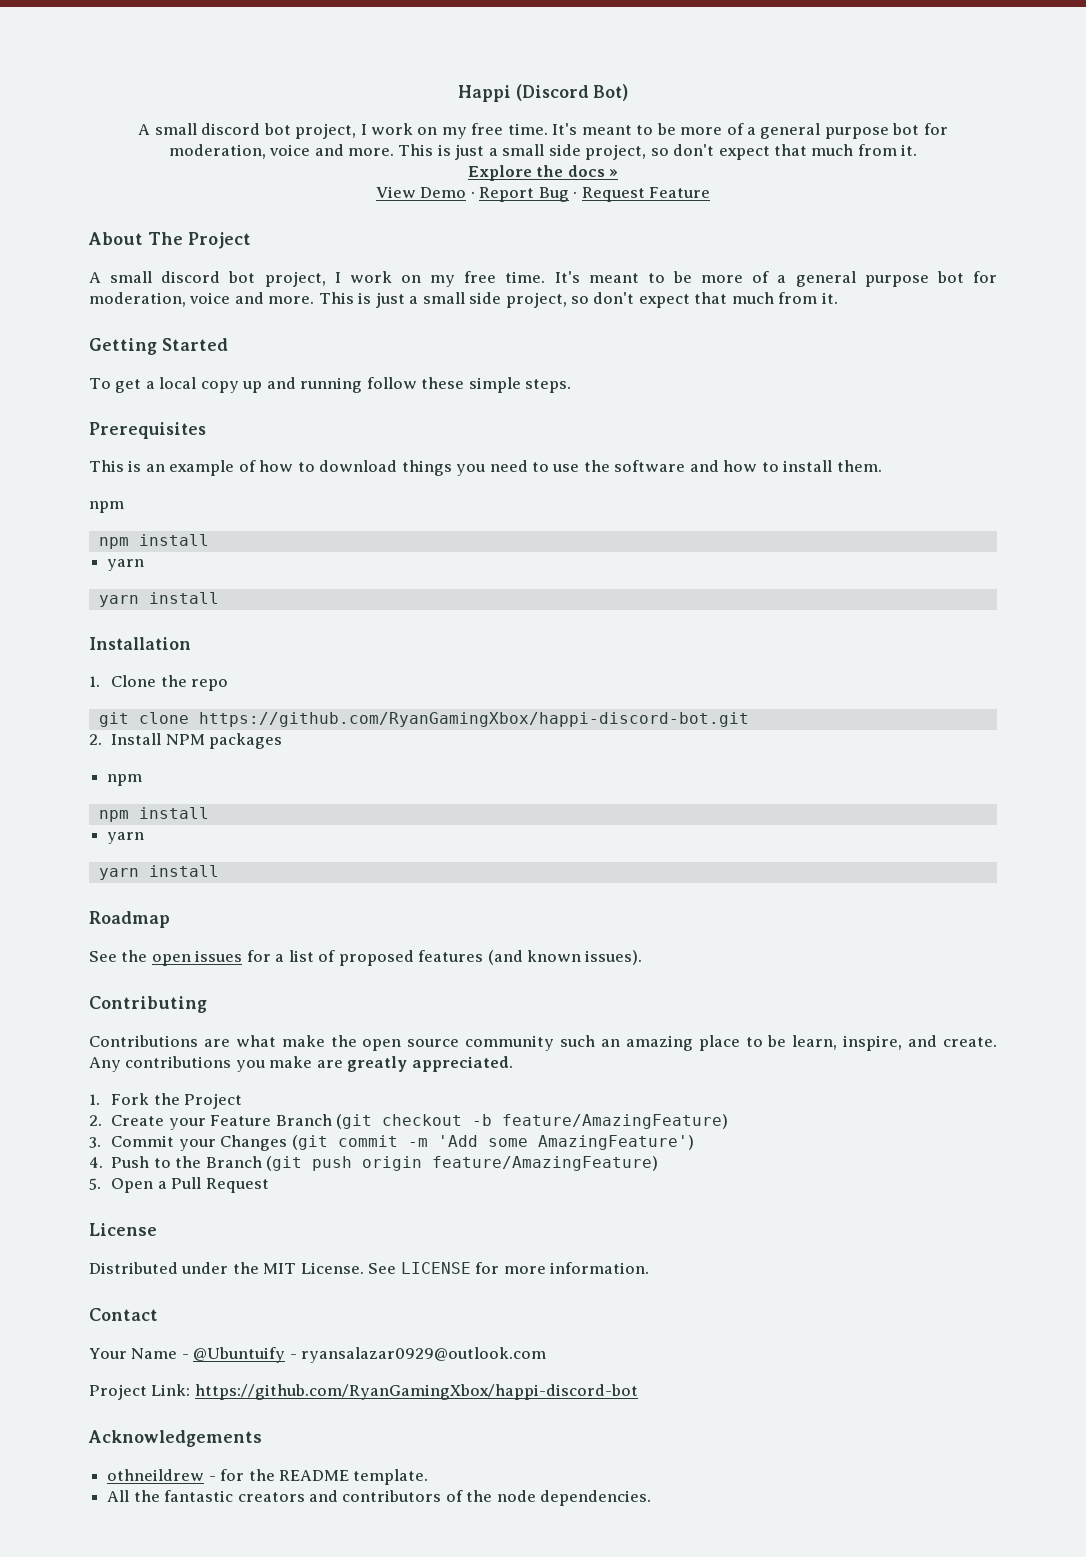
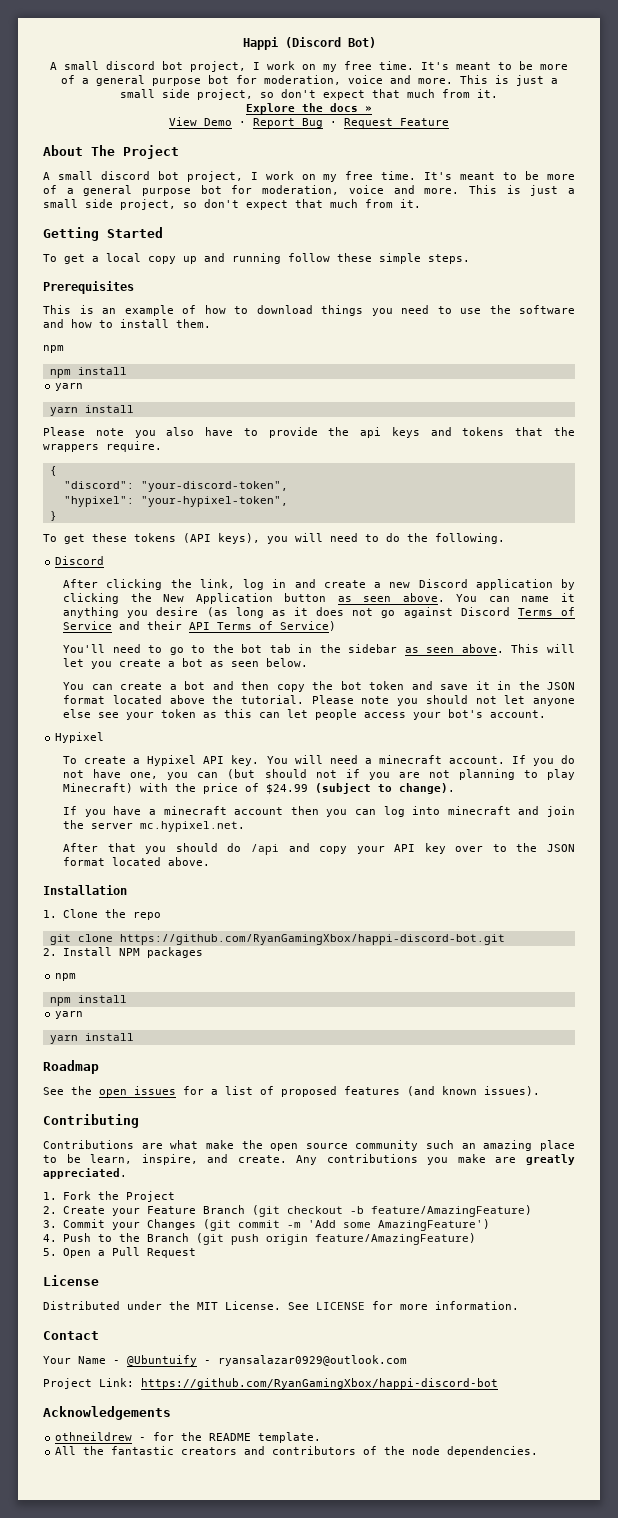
(219, 598) none -> [43,427,575,438] [43,441,162,452] [49,466,57,476] [63,481,288,492] [63,496,288,507] [49,511,57,521] [43,533,505,544] [55,556,105,565] [63,579,576,590] [63,593,575,604] [63,607,575,618] [63,621,337,631] [63,644,575,655] [63,658,309,669] [63,681,576,692] [63,695,575,706] [63,709,547,720] [55,732,105,743] [63,755,575,766] [63,769,575,780] [63,783,456,794] [63,806,575,817] [63,820,246,832] [63,843,575,855] [63,857,211,866] // Please note you also have to provide the api keys and tokens that the wrappers require. // { // "discord": "your-discord-token", // "hypixel": "your-hypixel-token", // } // To get these tokens (API keys), you will need to do the following. // Discord // After clicking the link, log in and create a new Discord application by clicking the New Application button as seen above. You can name it anything you desire (as long as it does not go against Discord Terms of Service and their API Terms of Service) // You'll need to go to the bot tab in the sidebar as seen above. This will let you create a bot as seen below. // You can create a bot and then copy the bot token and save it in the JSON format located above the tutorial. Please note you should not let anyone else see your token as this can let people access your bot's account. // Hypixel // To create a Hypixel API key. You will need a minecraft account. If you do not have one, you can (but should not if you are not planning to play Minecraft) with the price of $24.99 (subject to change). // If you have a minecraft account then you can log into minecraft and join the server mc.hypixel.net. // After that you should do /api and copy your API key over to the JSON format located above.

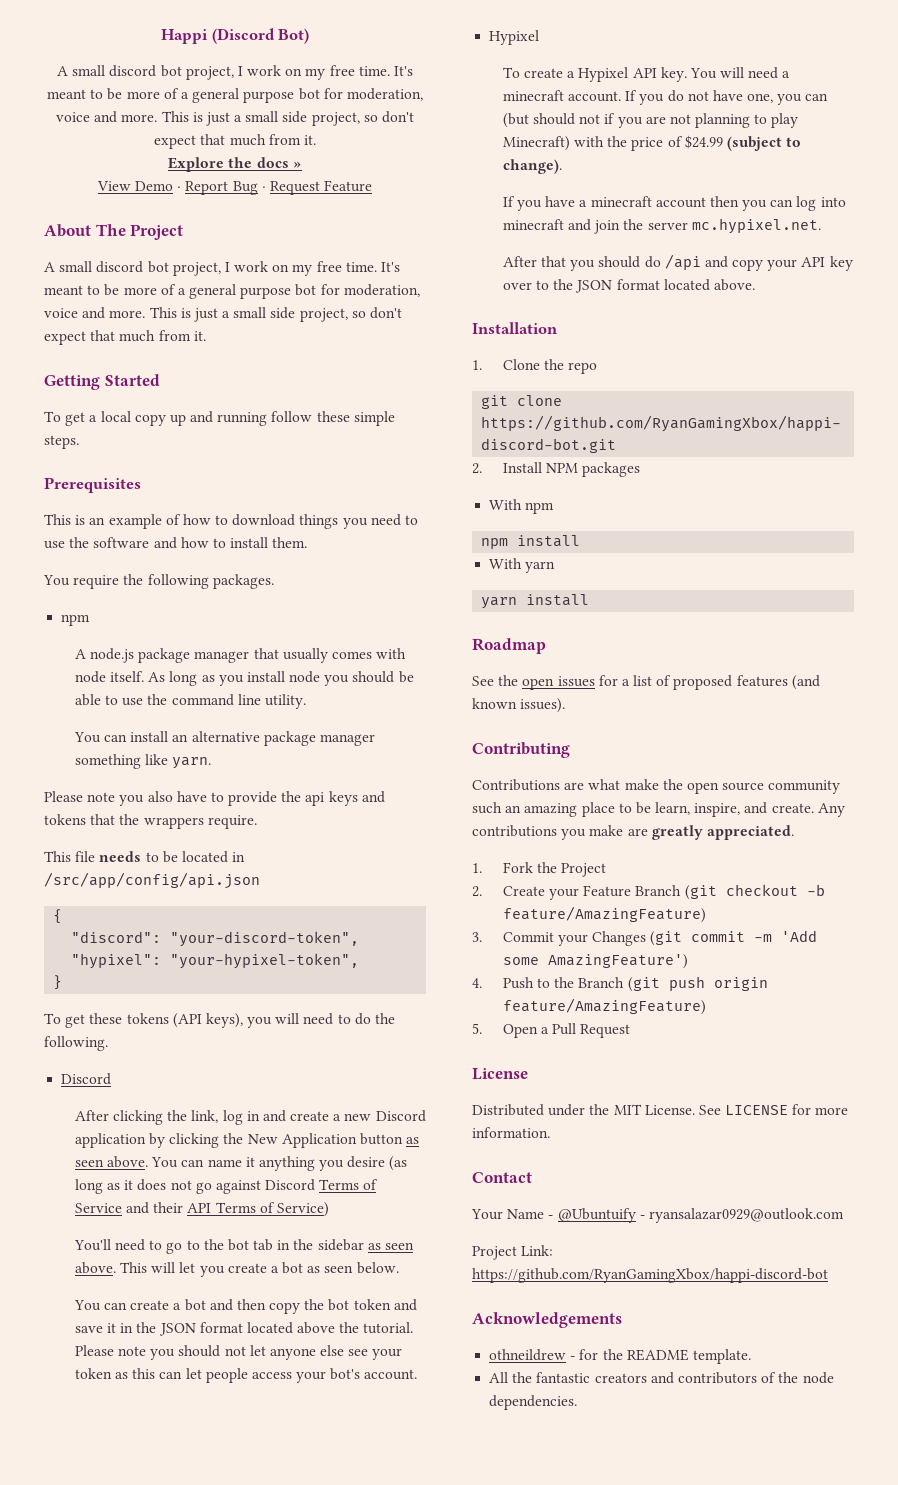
[43,345,64,353] [49,367,127,378] [55,383,84,391] [49,405,134,416] npm // npm install // yarn // yarn install -> [43,574,274,589] [61,614,91,626] [74,648,407,663] [74,671,414,686] [74,694,306,709] [73,731,375,746] [74,754,212,769] You require the following packages. // npm // A node.js package manager that usually comes with node itself. As long as you install node you should be able to use the command line utility. // You can install an alternative package manager something like yarn.
(162, 446) none -> [44,851,246,863] [44,872,260,889] // This file needs to be located in /src/app/config/api.json
[55,973,77,981] [49,995,127,1006] npm // npm install // -> [489,499,555,514] [481,535,581,549] [489,558,523,569] With npm // npm install // With

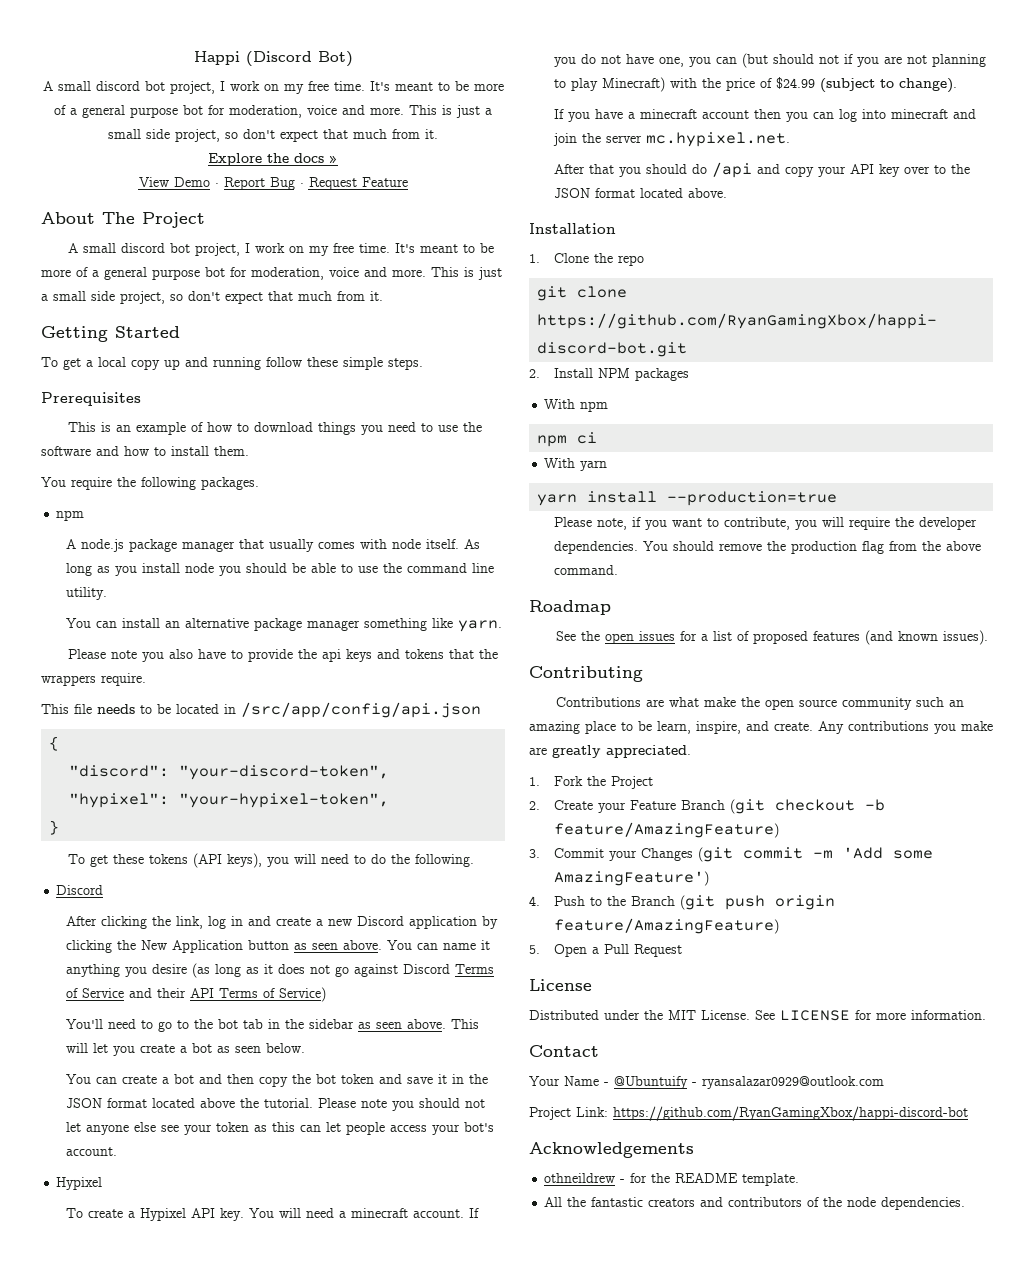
[517,535,581,547] install -> [577,432,598,444] ci
(590, 600) none -> [667,491,838,506] [554,517,978,530] [554,541,982,554] [554,565,619,575] --production=true // Please note, if you want to contribute, you will require the developer dependencies. You should remove the production flag from the above command.

